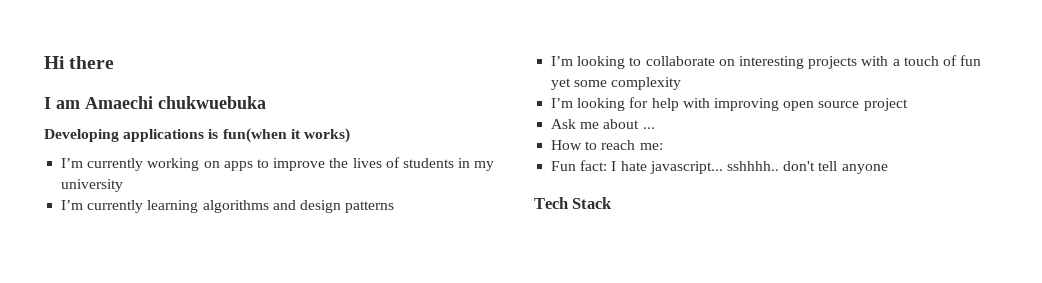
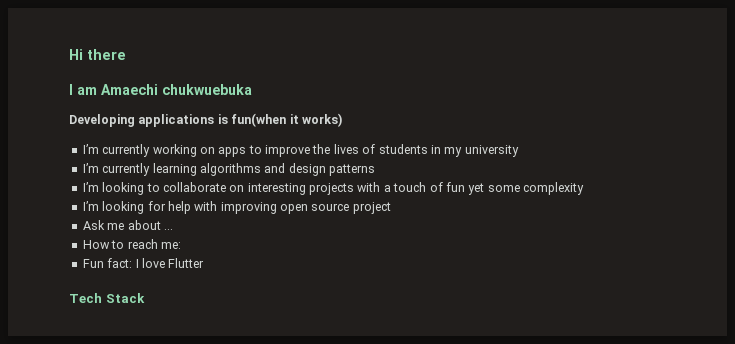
[620,161,888,174] hate javascript... sshhhh.. don't tell anyone -> [141,258,205,268] love Flutter

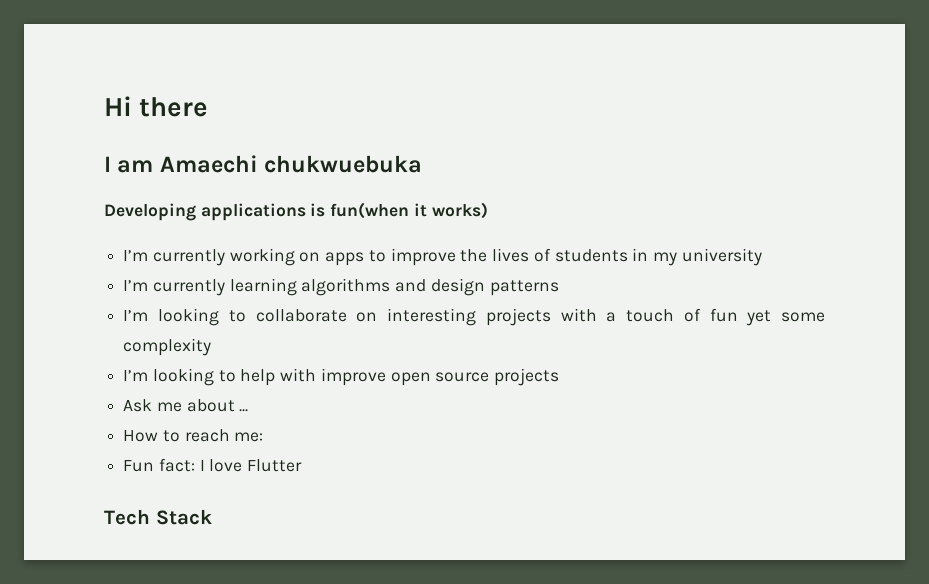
[147,201,166,211] for -> [218,370,236,382] to
[220,202,277,214] improving -> [320,368,386,386] improve
[352,202,391,214] project -> [494,368,560,386] projects

